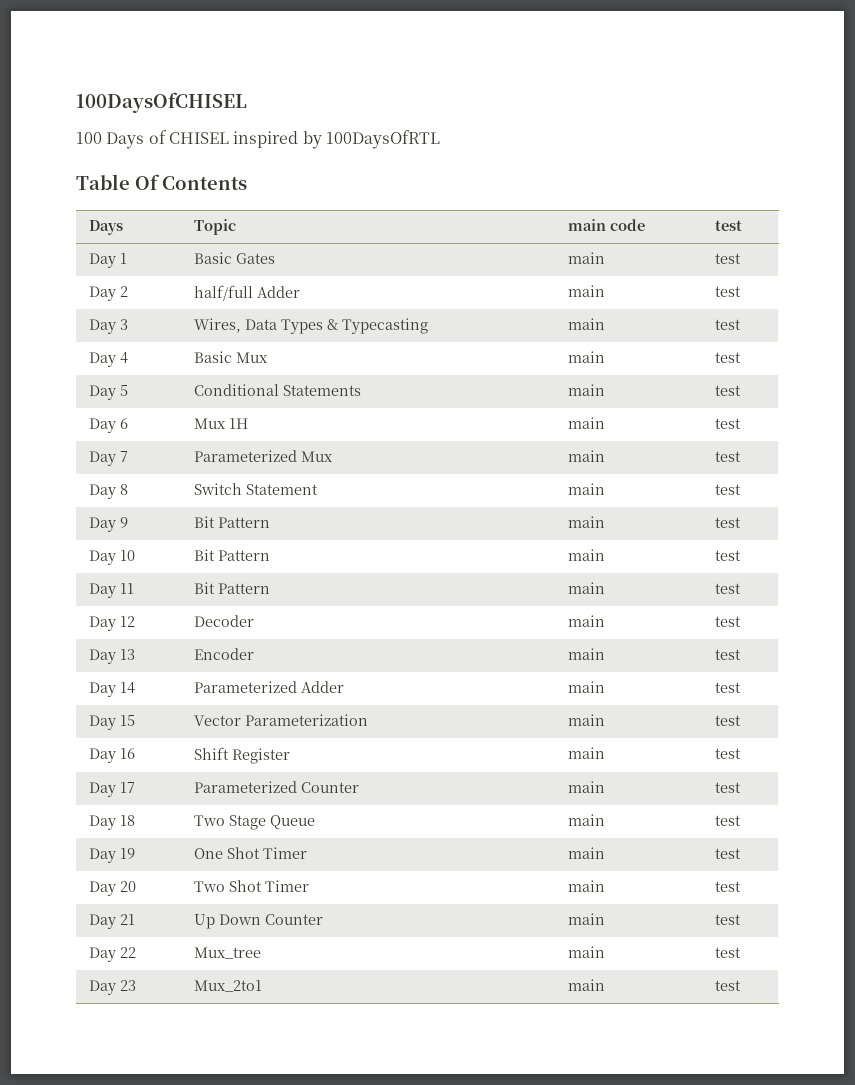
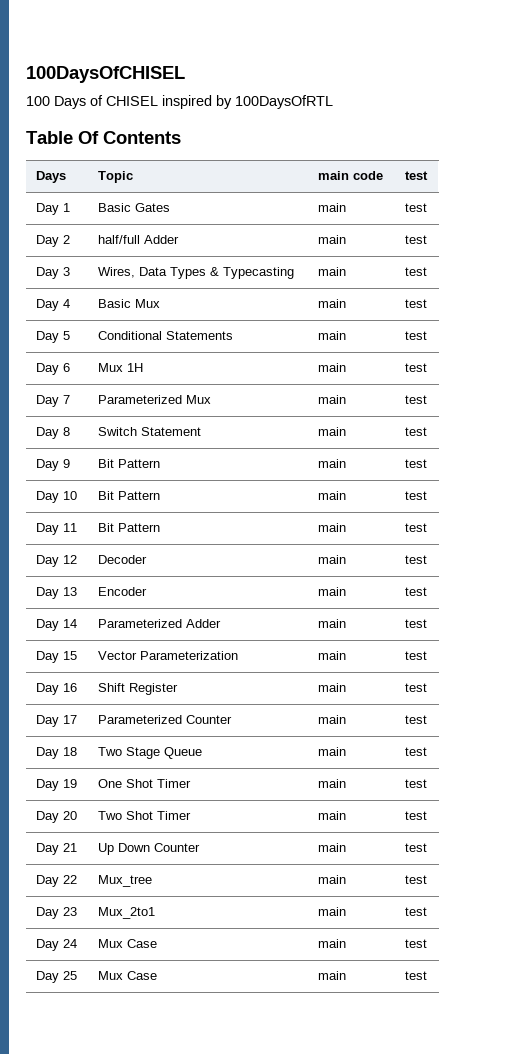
(741, 985) none -> [36,939,78,951] [98,939,158,948] [318,939,347,948] [405,939,428,948] [36,971,78,983] [98,971,158,980] [318,971,347,980] [405,971,428,980] // Day 24 | Mux Case | main | test // Day 25 | Mux Case | main | test

